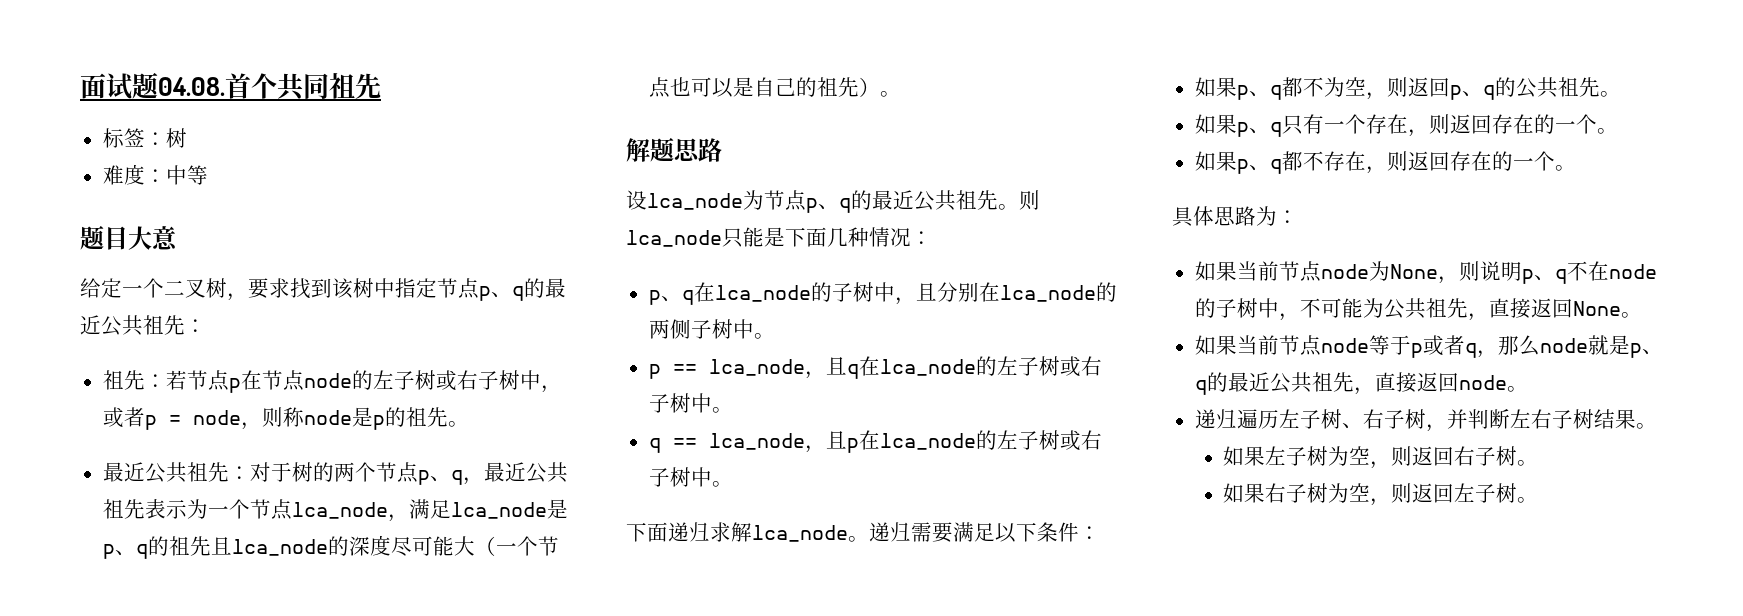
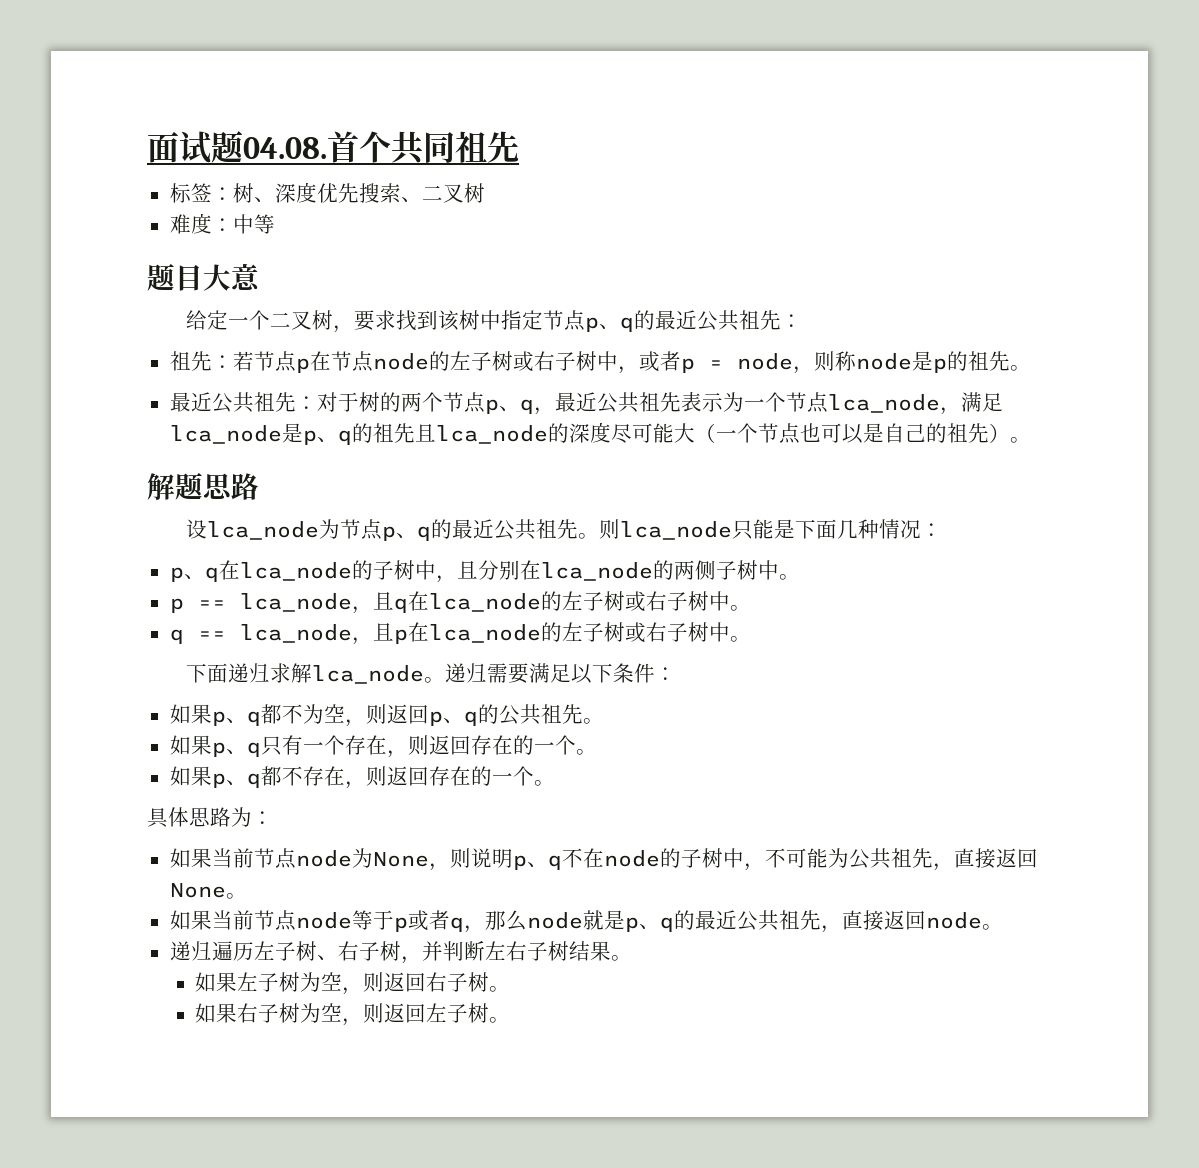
(187, 138) none -> [253,182,485,203] 、深度优先搜索、二叉树

